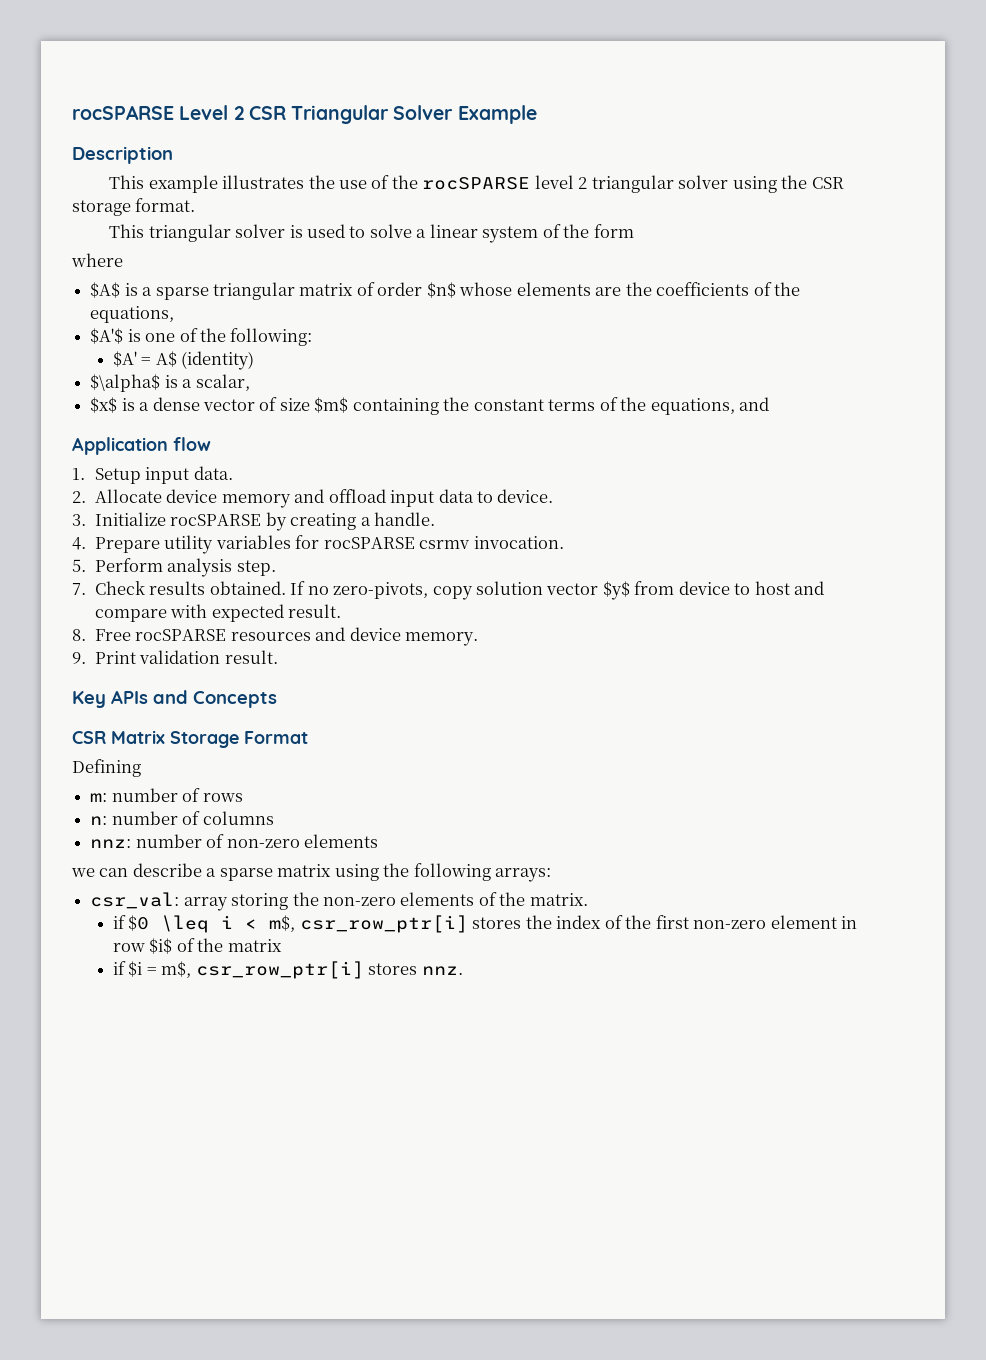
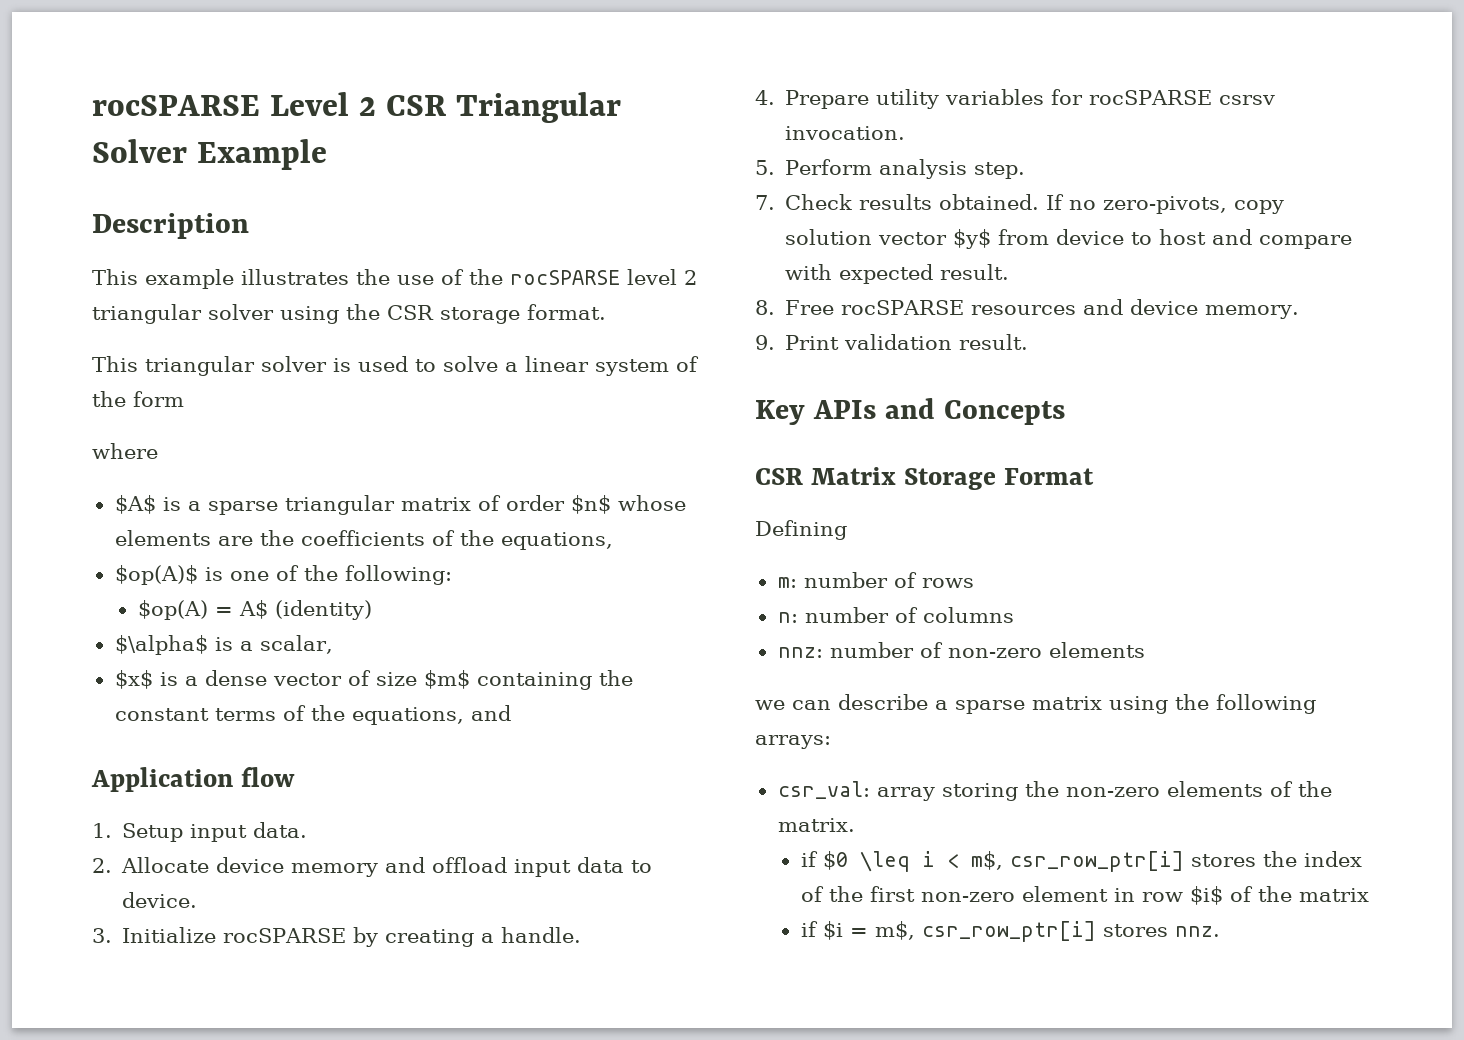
[90,328,124,344] $A'$ -> [114,565,198,585] $op(A)$
[112,351,137,367] $A' -> [137,600,208,620] $op(A)
[419,540,470,549] csrmv -> [1219,95,1276,105] csrsv

